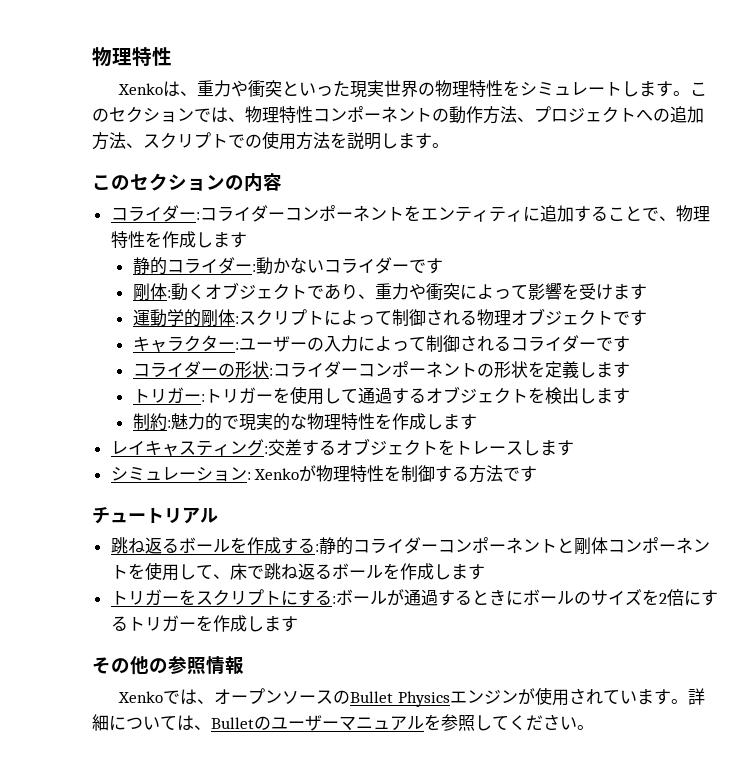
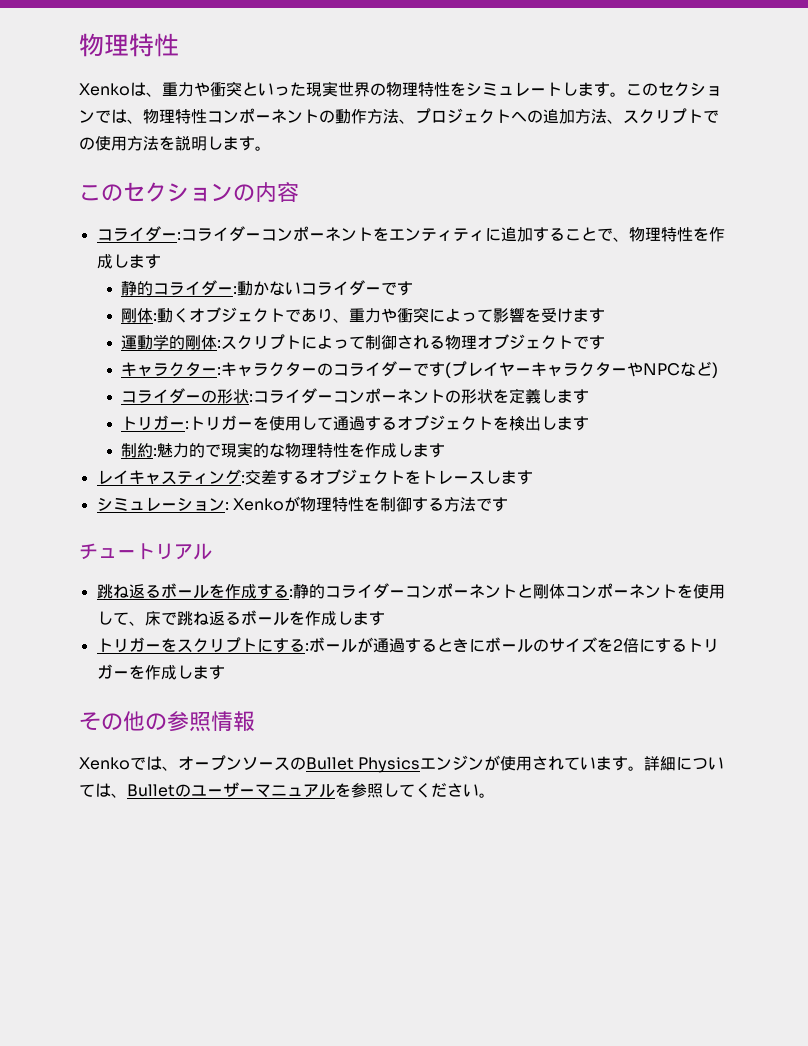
[238,335,630,352] ユーザーの入力によって制御されるコライダーです -> [220,361,718,378] キャラクターのコライダーです(プレイヤーキャラクターやNPCなど)

